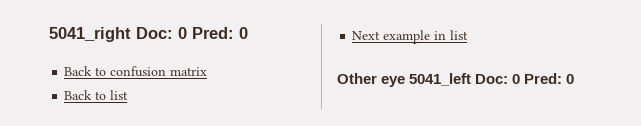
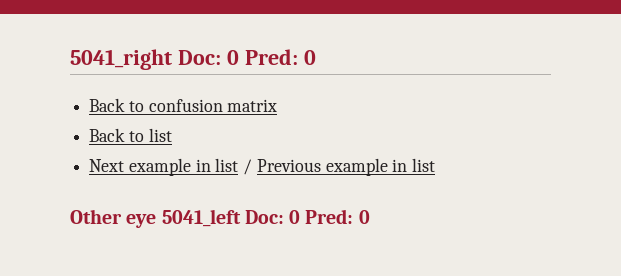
(469, 35) none -> [243,158,436,176] / Previous example in list

